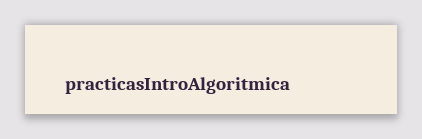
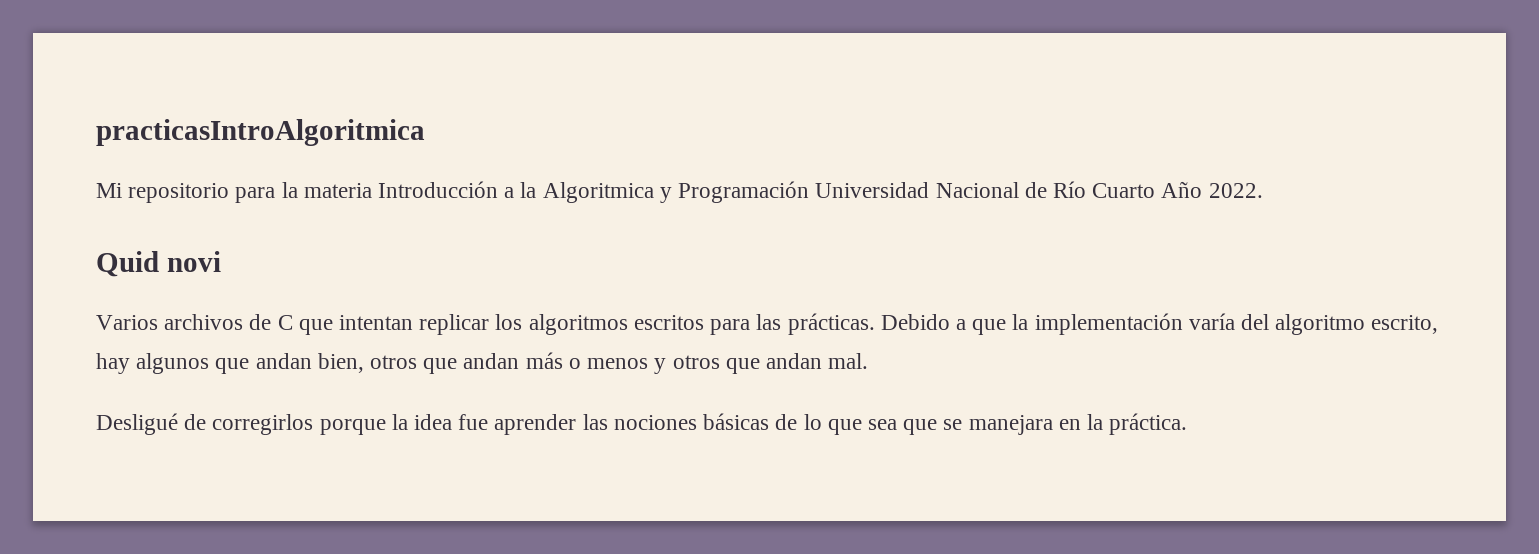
(290, 85) none -> [96,181,1263,203] [96,251,221,277] [96,313,1439,335] [96,352,869,374] [96,413,1188,435] // Mi repositorio para la materia Introducción a la Algoritmica y Programación Universidad Nacional de Río Cuarto Año 2022. // Quid novi // Varios archivos de C que intentan replicar los algoritmos escritos para las prácticas. Debido a que la implementación varía del algoritmo escrito, hay algunos que andan bien, otros que andan más o menos y otros que andan mal. // Desligué de corregirlos porque la idea fue aprender las nociones básicas de lo que sea que se manejara en la práctica.

